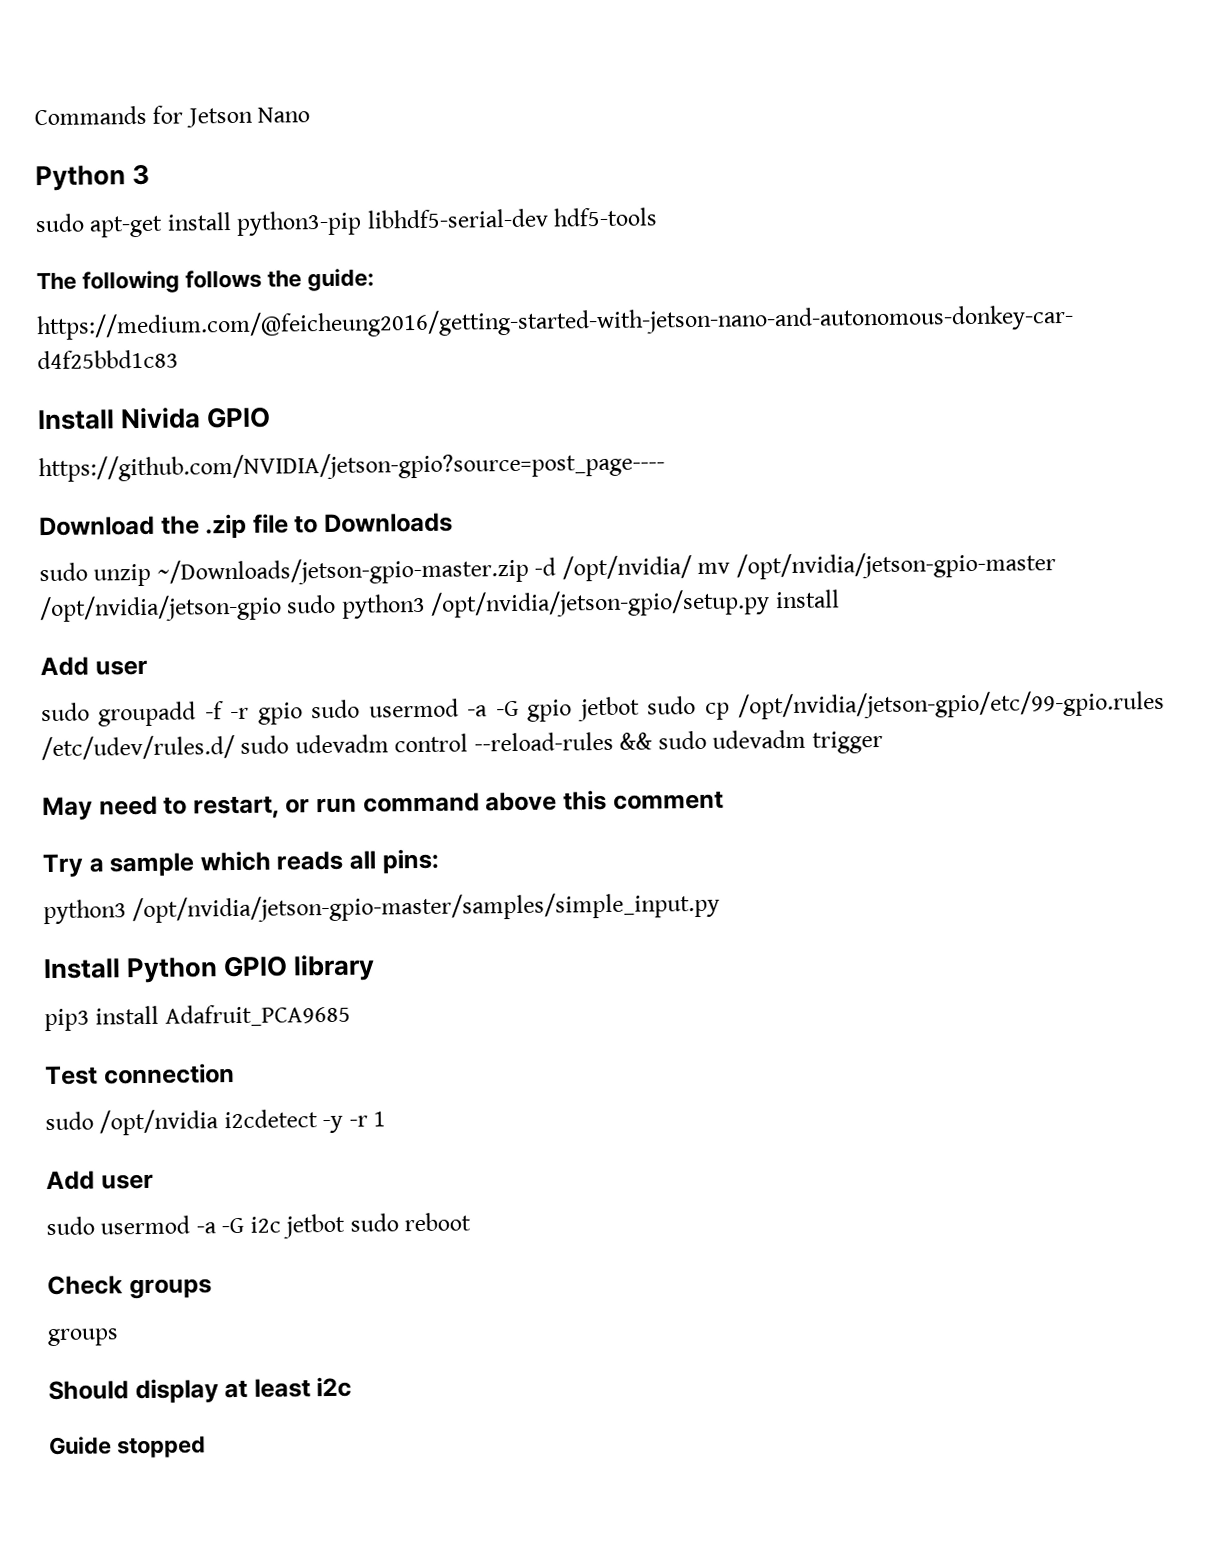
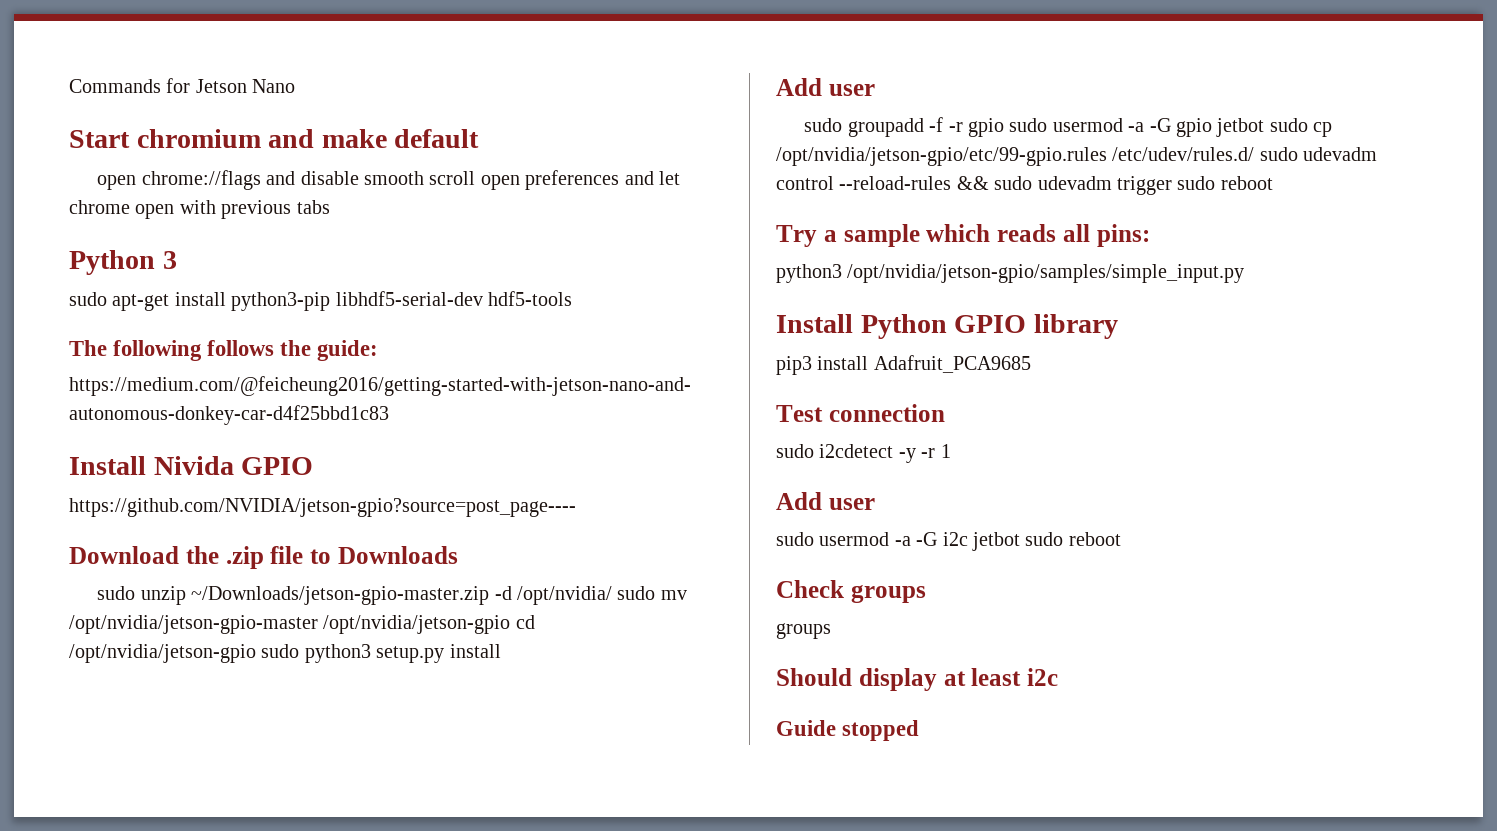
(311, 115) none -> [69,129,480,148] [97,170,680,190] [69,200,330,219] // Start chromium and make default // open chrome://flags and disable smooth scroll open preferences and let chrome open with previous tabs
(692, 568) none -> [617,586,656,600] sudo
(282, 608) none -> [515,615,535,629] [69,644,256,663] cd /opt/nvidia/jetson-gpio
[430,589,771,618] /opt/nvidia/jetson-gpio/setup.py -> [376,646,445,663] setup.py
[42,789,724,821] // May need to restart, or run command above this comment -> [1177,176,1273,190] sudo reboot
[132,891,721,924] /opt/nvidia/jetson-gpio-master/samples/simple_input.py -> [847,264,1245,283] /opt/nvidia/jetson-gpio/samples/simple_input.py
[99,1109,220,1136] /opt/nvidia -> (814, 451) none

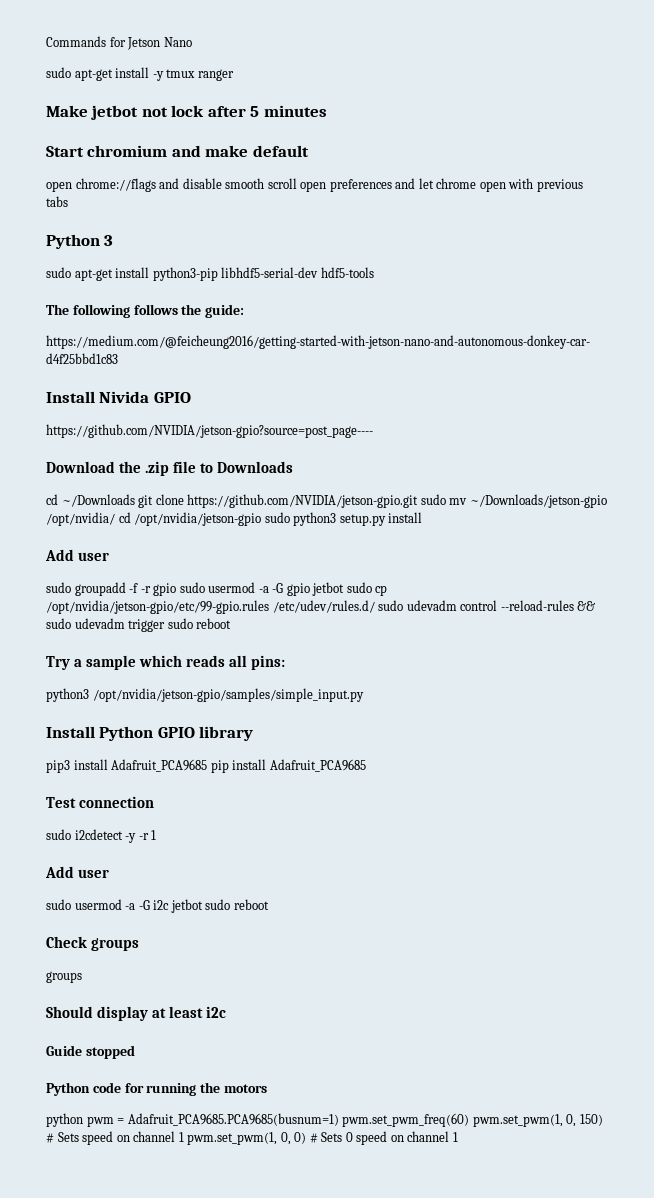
(296, 86) none -> [46,67,234,81] [46,105,327,120] // sudo apt-get install -y tmux ranger // Make jetbot not lock after 5 minutes
[97,586,687,605] [69,615,511,634] sudo unzip ~/Downloads/jetson-gpio-master.zip -d /opt/nvidia/ sudo mv /opt/nvidia/jetson-gpio-master /opt/nvidia/jetson-gpio -> [46,494,607,508] [46,512,115,526] cd ~/Downloads git clone https://github.com/NVIDIA/jetson-gpio.git sudo mv ~/Downloads/jetson-gpio /opt/nvidia/
(1031, 364) none -> [210,759,366,773] pip install Adafruit_PCA9685
(920, 730) none -> [46,1082,267,1096] [46,1113,603,1127] [46,1131,458,1145] // Python code for running the motors // python pwm = Adafruit_PCA9685.PCA9685(busnum=1) pwm.set_pwm_freq(60) pwm.set_pwm(1, 0, 150) # Sets speed on channel 1 pwm.set_pwm(1, 0, 0) # Sets 0 speed on channel 1

